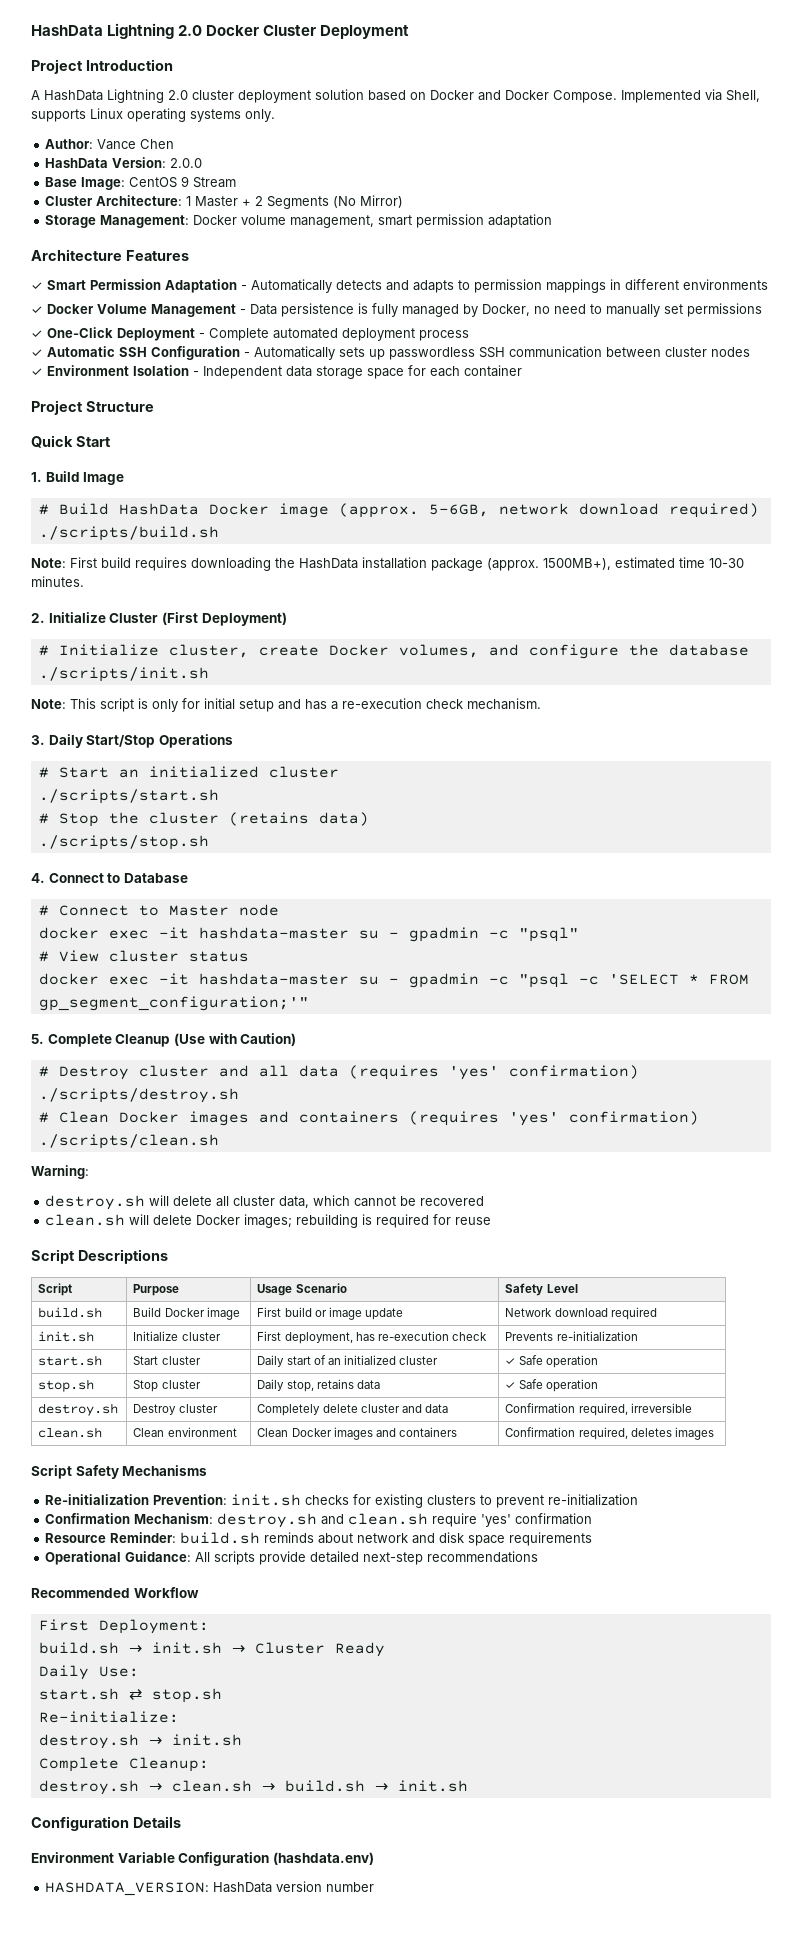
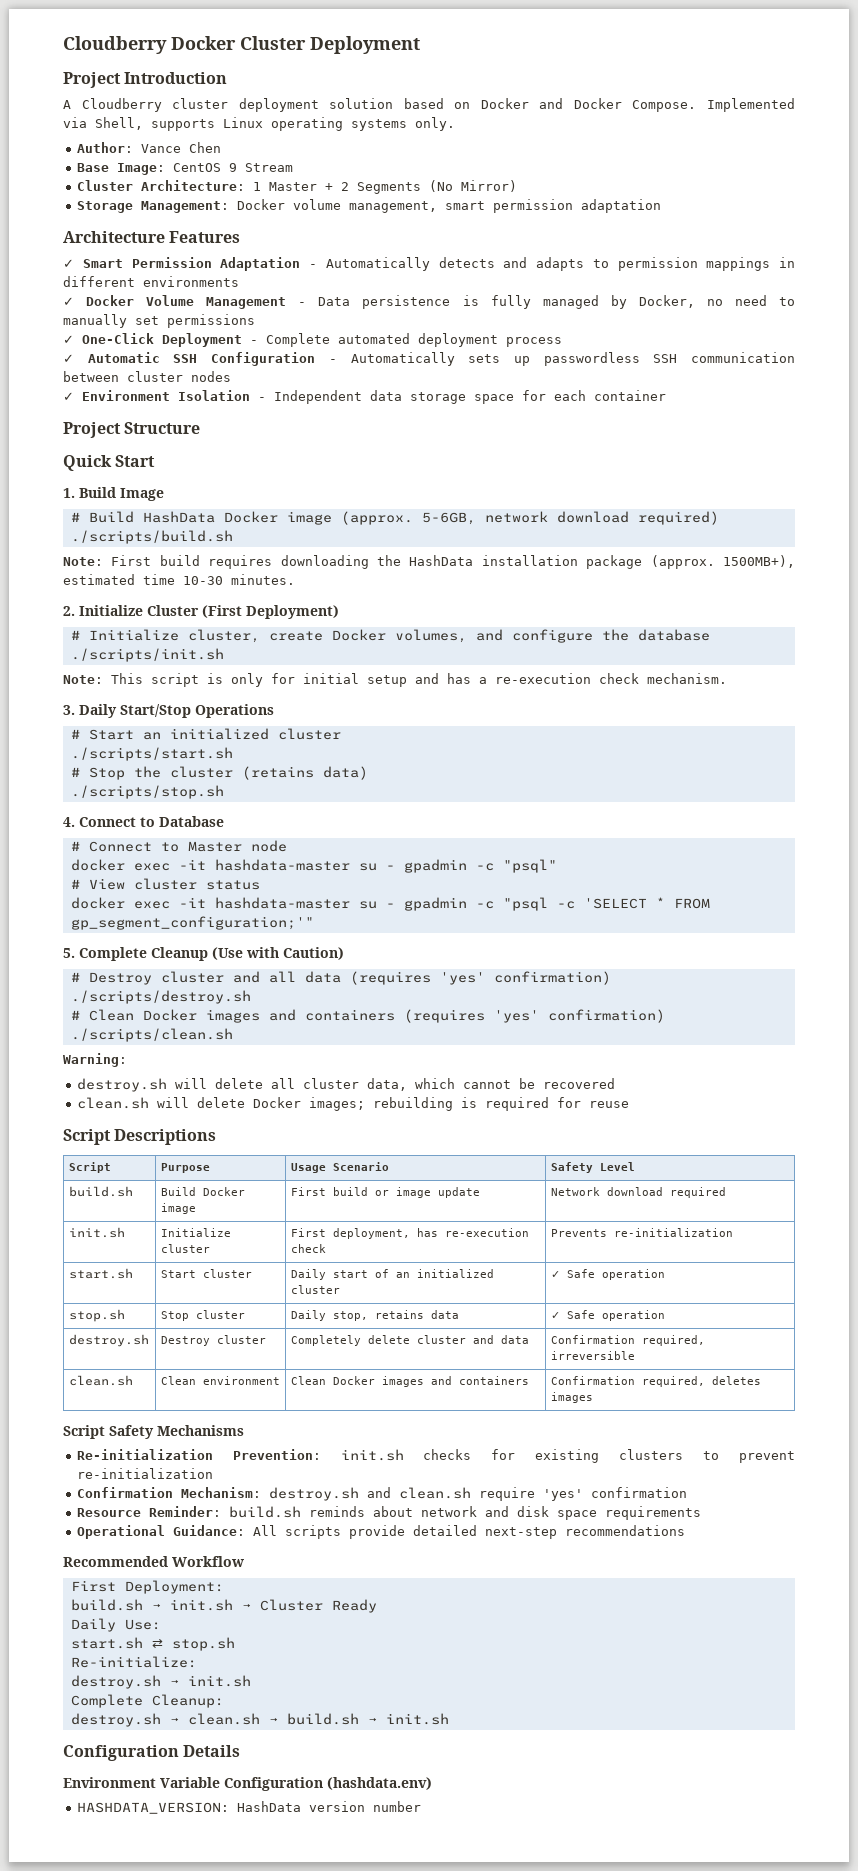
[31,23,203,39] HashData Lightning 2.0 -> [63,36,167,54] Cloudberry
[44,89,188,103] HashData Lightning 2.0 -> [81,98,162,112] Cloudberry
[45,157,203,168] // HashData Version: 2.0.0 -> (221, 147) none

